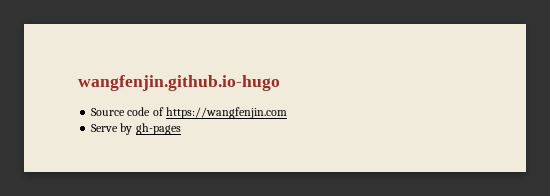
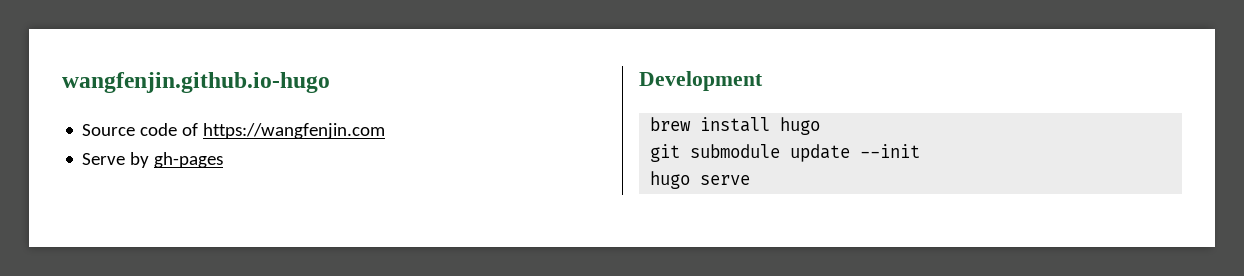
(181, 129) none -> [639,71,763,91] [650,117,821,135] [650,144,921,162] [650,171,751,189] // Development // brew install hugo // git submodule update --init // hugo serve

